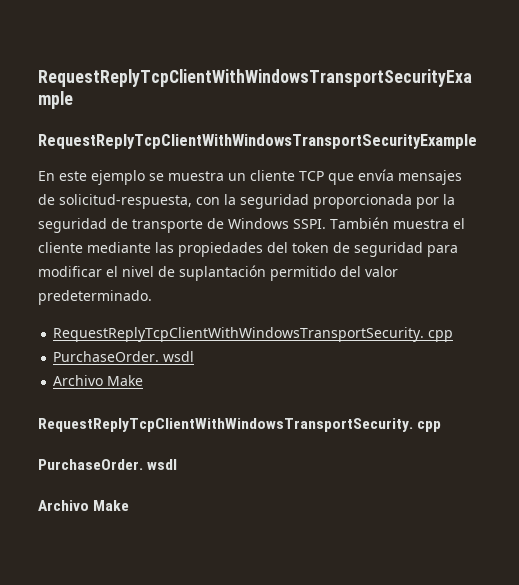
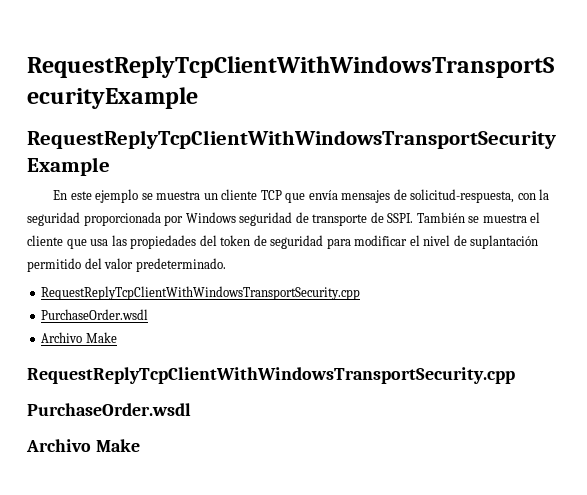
[443,194,455,205] la -> [185,212,236,223] Windows
[228,218,289,229] Windows -> (384, 217) none
(389, 223) none -> [468,216,480,223] se
[87,242,151,253] mediante -> [66,239,109,249] que usa
[53,327,454,342] [53,351,195,362] [53,375,144,386] [38,418,442,432] [38,459,178,470] RequestReplyTcpClientWithWindowsTransportSecurity. cpp // PurchaseOrder. wsdl // Archivo Make // RequestReplyTcpClientWithWindowsTransportSecurity. cpp // PurchaseOrder. wsdl -> [41,286,361,300] [41,309,149,320] [41,332,117,343] [27,367,515,384] [27,403,191,416] RequestReplyTcpClientWithWindowsTransportSecurity.cpp // PurchaseOrder.wsdl // Archivo Make // RequestReplyTcpClientWithWindowsTransportSecurity.cpp // PurchaseOrder.wsdl

